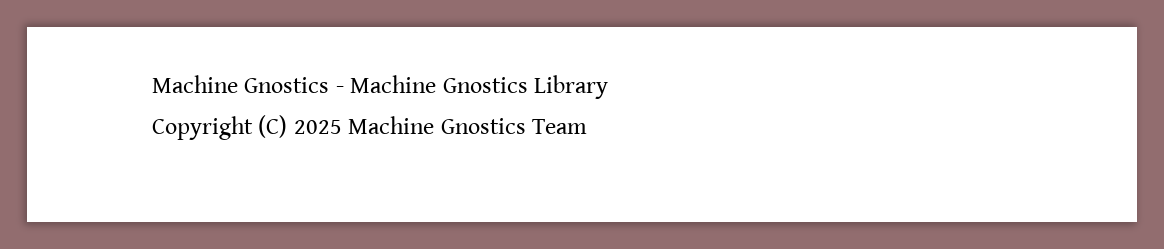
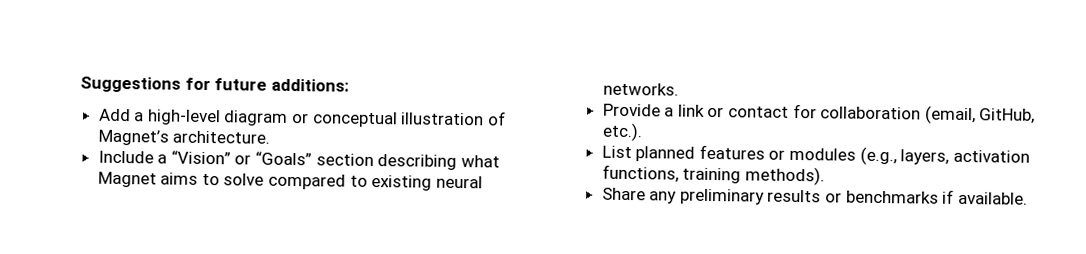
[152,75,609,99] [152,115,588,140] Machine Gnostics - Machine Gnostics Library // Copyright (C) 2025 Machine Gnostics Team -> [80,76,349,93] [98,108,506,128] [97,129,271,146] [97,150,500,170] [97,171,483,191] [602,82,679,96] [602,103,1036,125] [601,122,643,142] [601,144,1030,166] [601,164,825,186] [601,187,1028,205] Suggestions for future additions: // Add a high-level diagram or conceptual illustration of Magnet’s architecture. // Include a “Vision” or “Goals” section describing what Magnet aims to solve compared to existing neural networks. // Provide a link or contact for collaboration (email, GitHub, etc.). // List planned features or modules (e.g., layers, activation functions, training methods). // Share any preliminary results or benchmarks if available.

